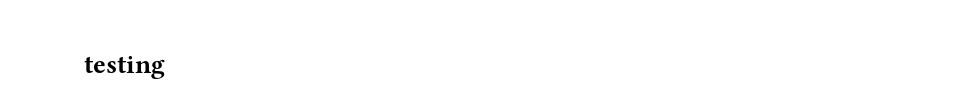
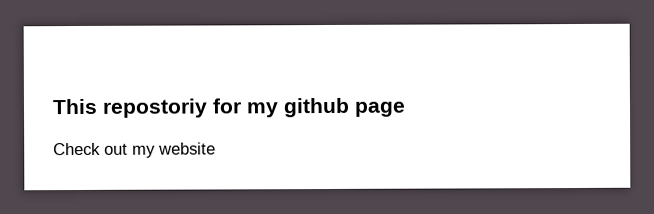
[84,56,165,79] testing -> [52,97,406,118] [53,142,216,158] This repostoriy for my github page // Check out my website

